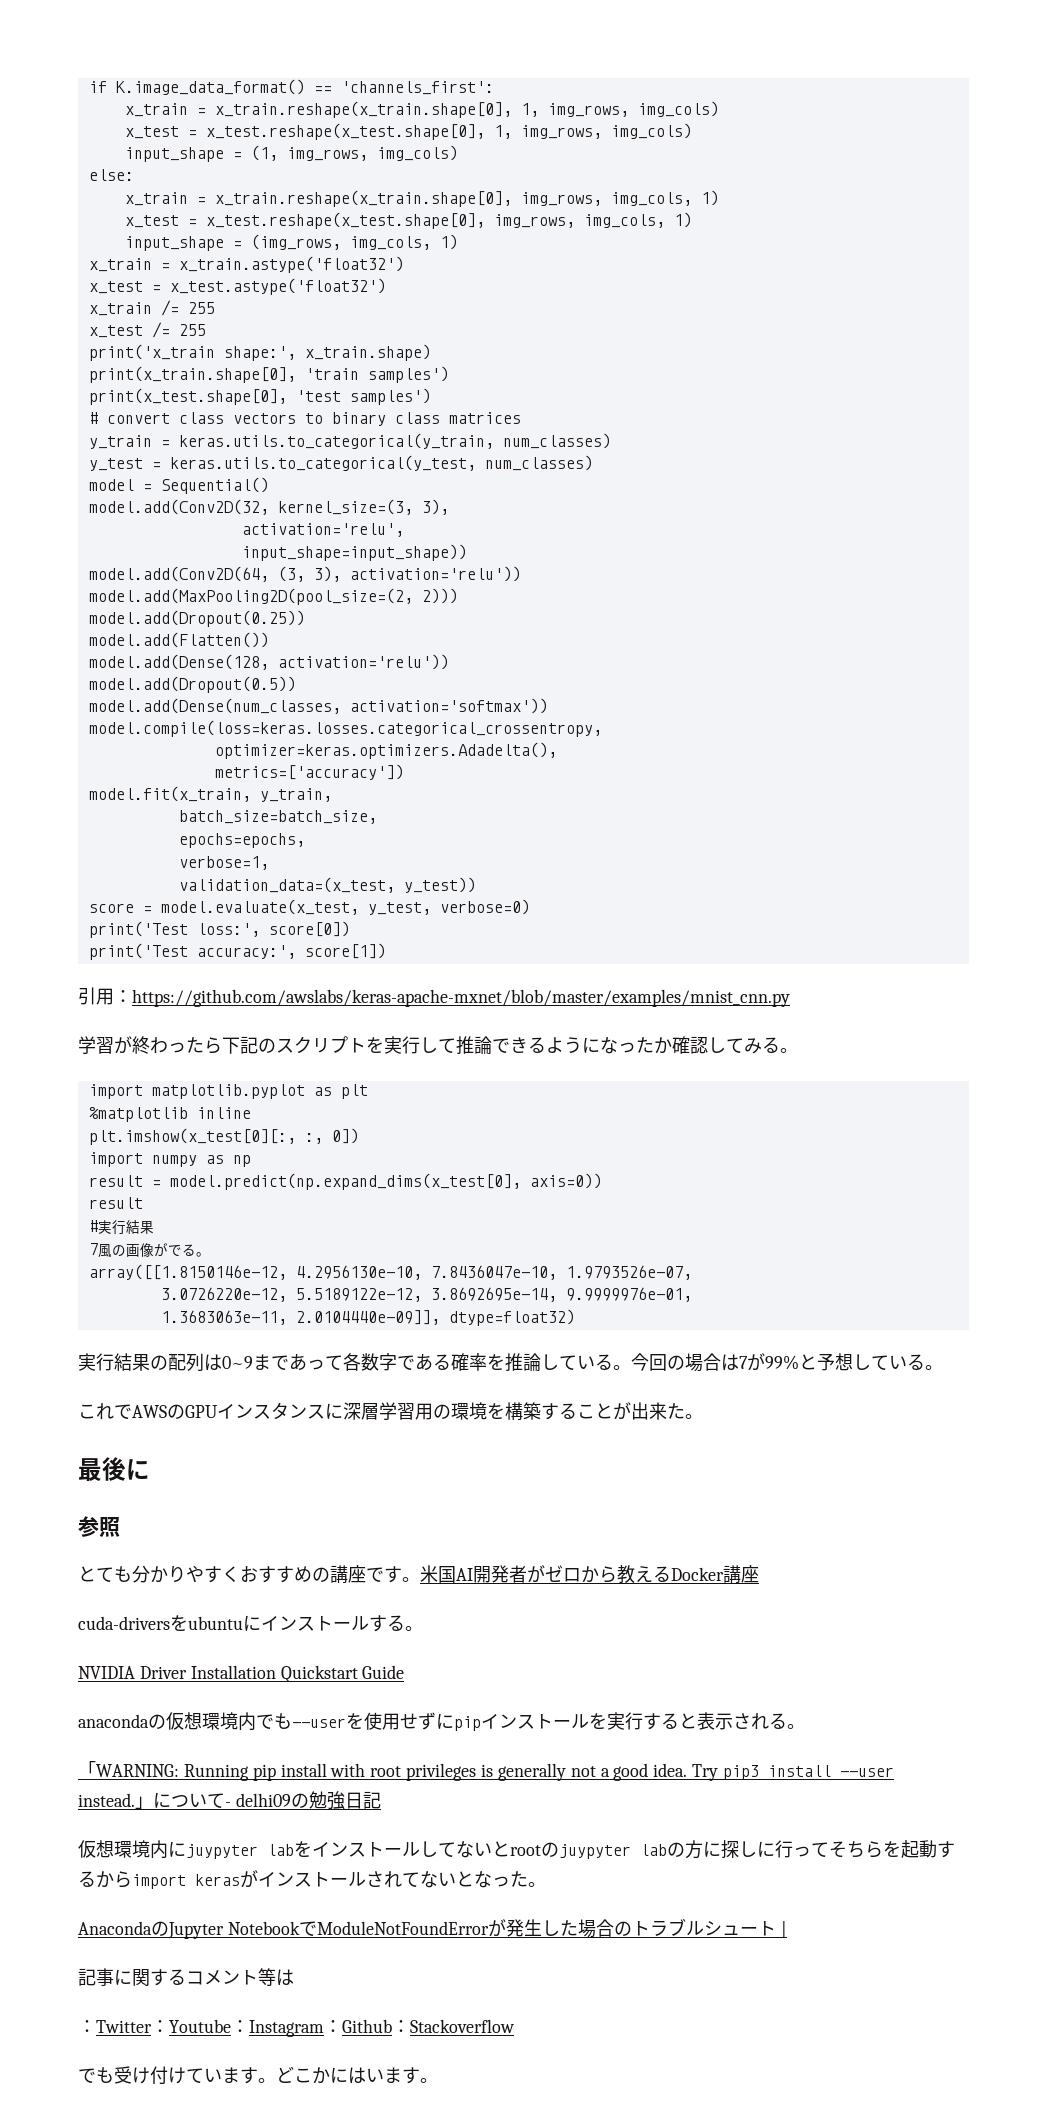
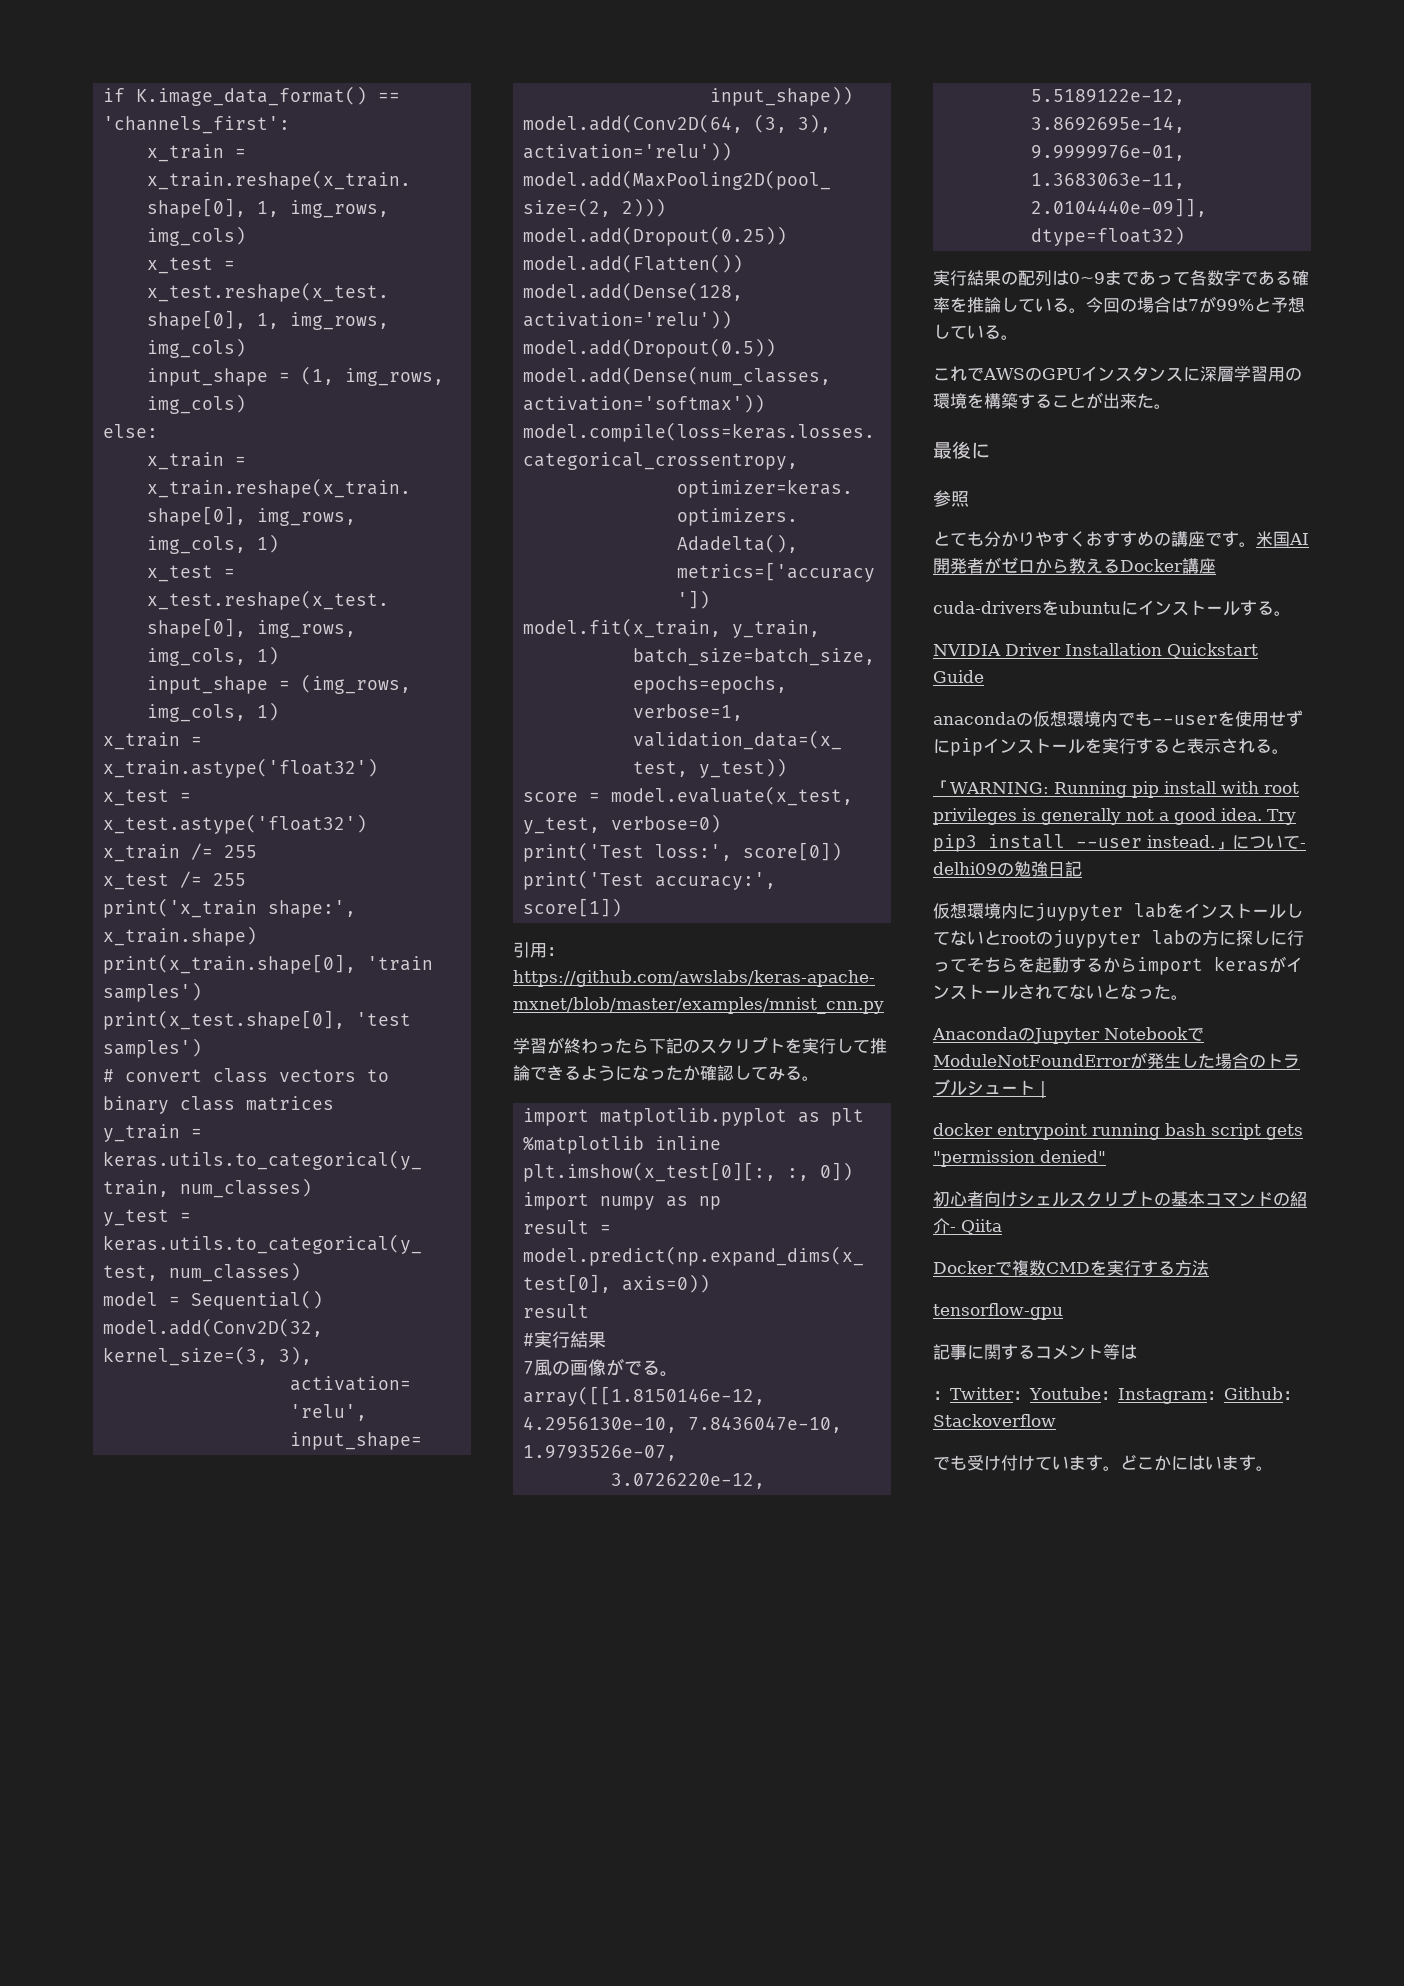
(787, 1929) none -> [933,1123,1303,1140] [933,1150,1106,1167] [933,1190,1307,1207] [933,1218,1002,1235] [933,1260,1209,1276] [933,1303,1063,1320] // docker entrypoint running bash script gets "permission denied" // 初心者向けシェルスクリプトの基本コマンドの紹介- Qiita // Dockerで複数CMDを実行する方法 // tensorflow-gpu

